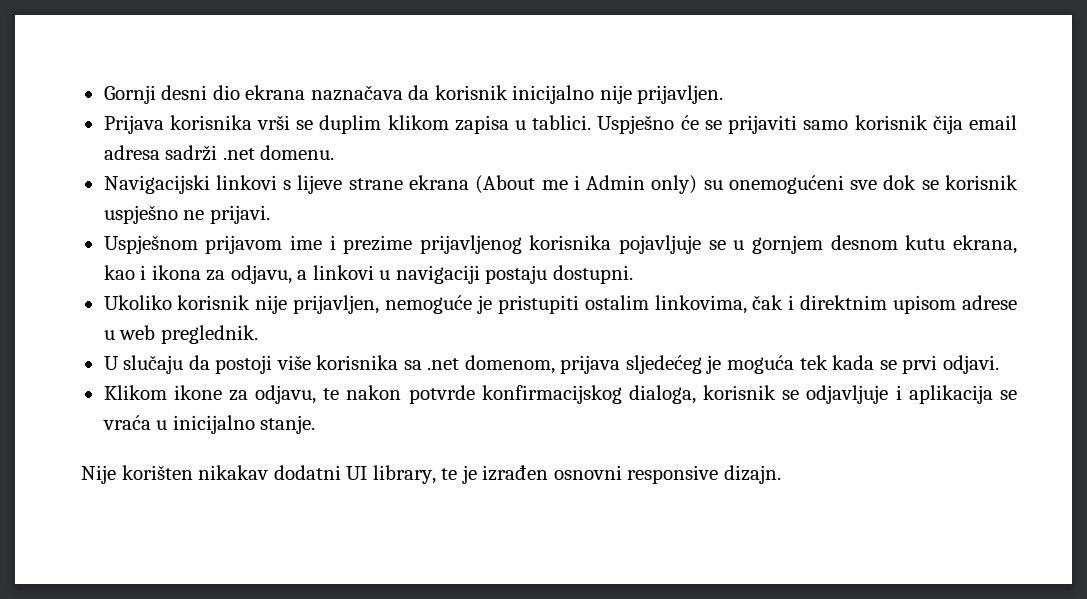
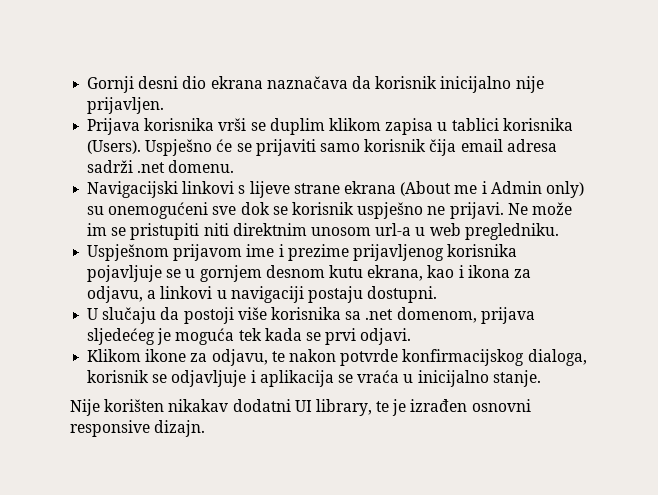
[532,115,592,130] tablici. -> [451,118,573,131] [87,140,142,154] tablici korisnika (Users).
(270, 214) none -> [507,202,572,215] [87,223,559,240] Ne može im se pristupiti niti direktnim unosom url-a u web pregledniku.
[103,295,1018,314] [103,325,258,344] // Ukoliko korisnik nije prijavljen, nemoguće je pristupiti ostalim linkovima, čak i direktnim upisom adrese u web preglednik. -> (438, 294) none

